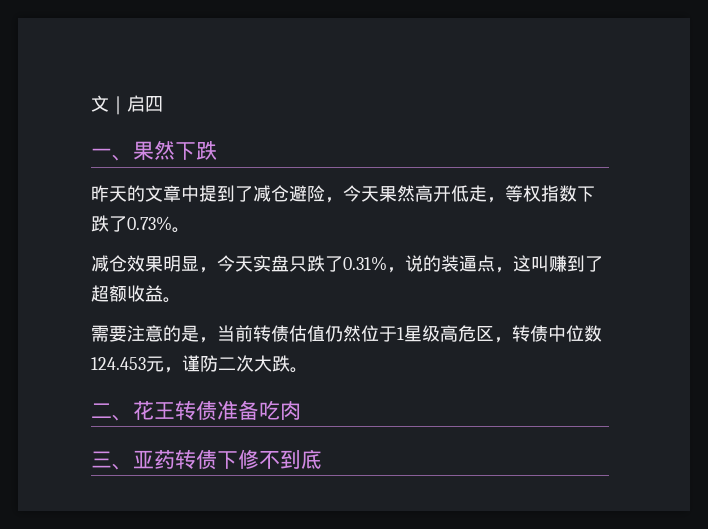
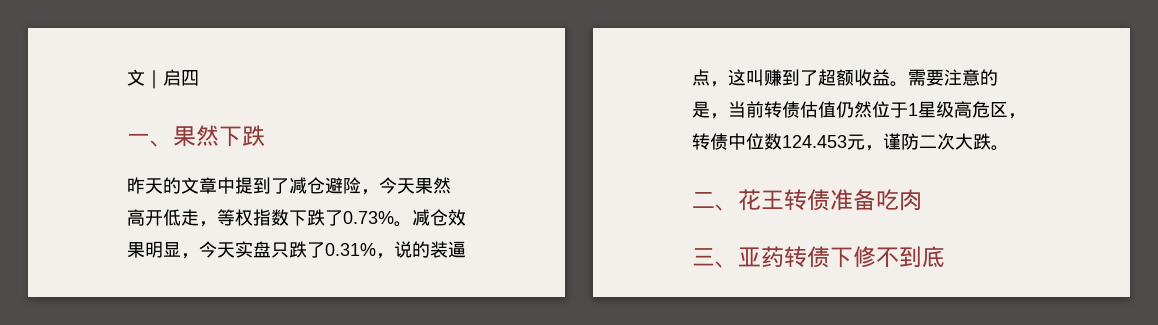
(190, 230) // -> (412, 224) none
(181, 300) // -> (908, 84) none

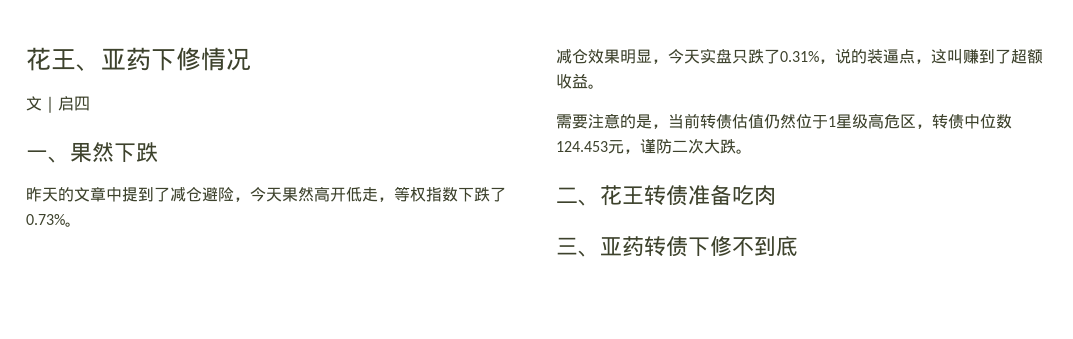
(127, 77) none -> [26,47,251,71] 花王、亚药下修情况 //
(412, 224) none -> (81, 224) //
(908, 84) none -> (604, 86) //

